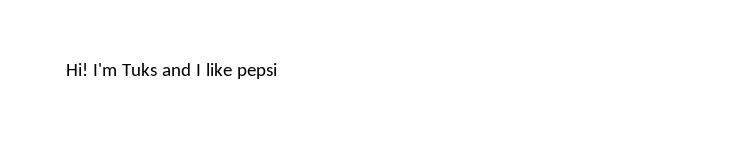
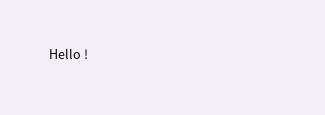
[66,63,277,79] Hi! I'm Tuks and I like pepsi -> [49,48,89,59] Hello !

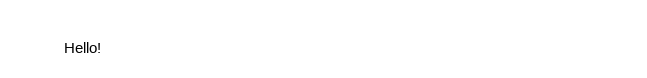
[49,48,89,59] Hello ! -> [64,42,101,53] Hello!

